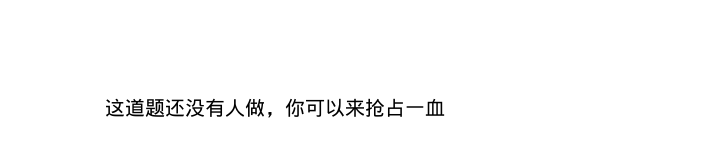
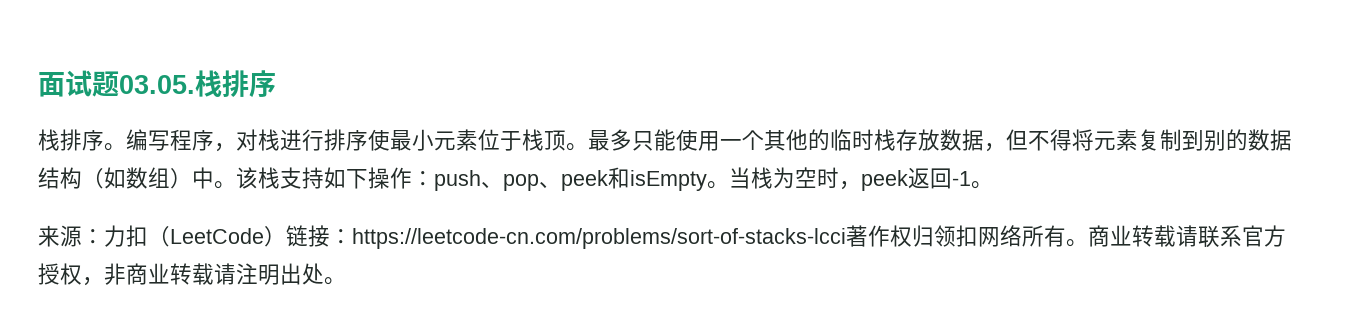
[105,98,445,118] 这道题还没有人做，你可以来抢占一血 -> [38,70,276,98] [38,129,1292,152] [38,167,993,191] [38,225,1286,249] [38,263,346,286] 面试题03.05.栈排序 // 栈排序。编写程序，对栈进行排序使最小元素位于栈顶。最多只能使用一个其他的临时栈存放数据，但不得将元素复制到别的数据结构（如数组）中。该栈支持如下操作：push、pop、peek和isEmpty。当栈为空时，peek返回-1。 // 来源：力扣（LeetCode）链接：https://leetcode-cn.com/problems/sort-of-stacks-lcci著作权归领扣网络所有。商业转载请联系官方授权，非商业转载请注明出处。

